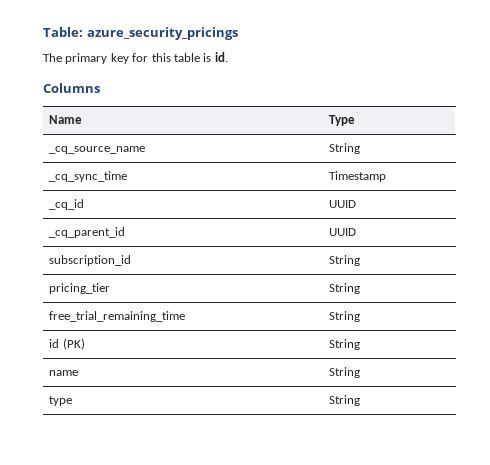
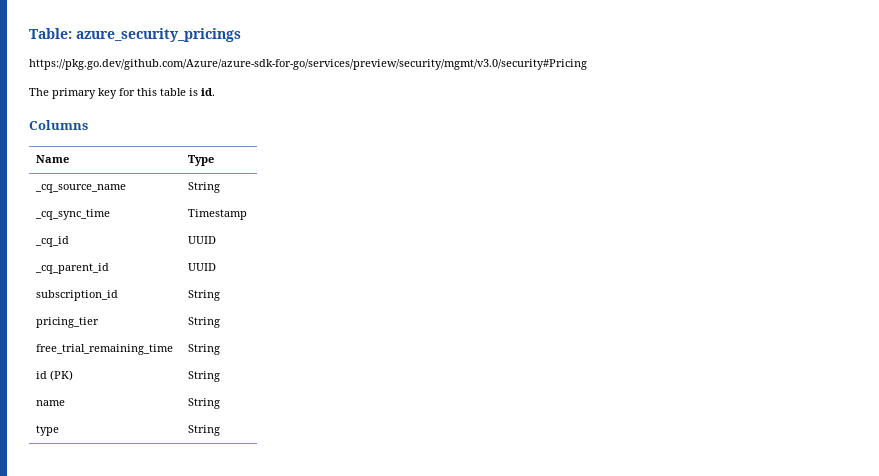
(238, 33) none -> [29,59,587,70] // https://pkg.go.dev/github.com/Azure/azure-sdk-for-go/services/preview/security/mgmt/v3.0/security#Pricing

